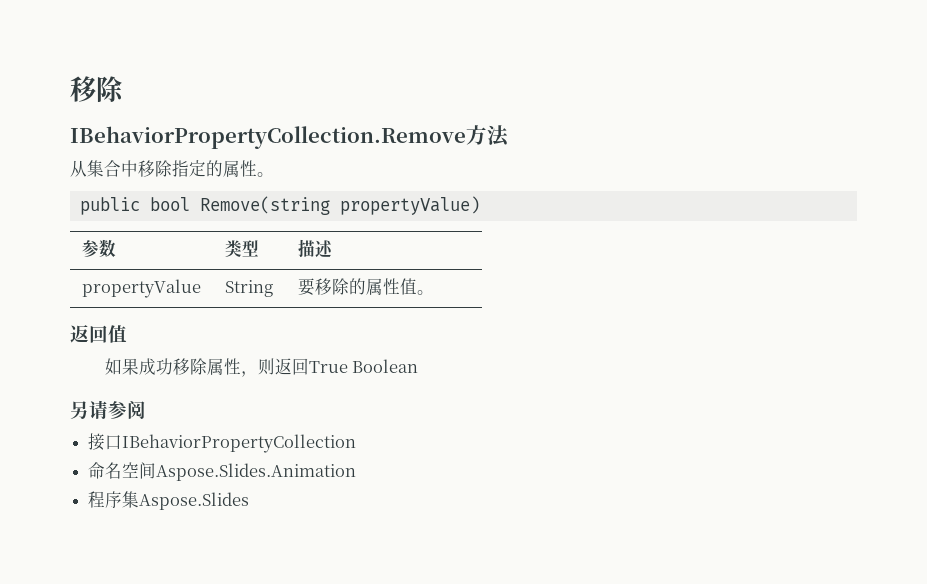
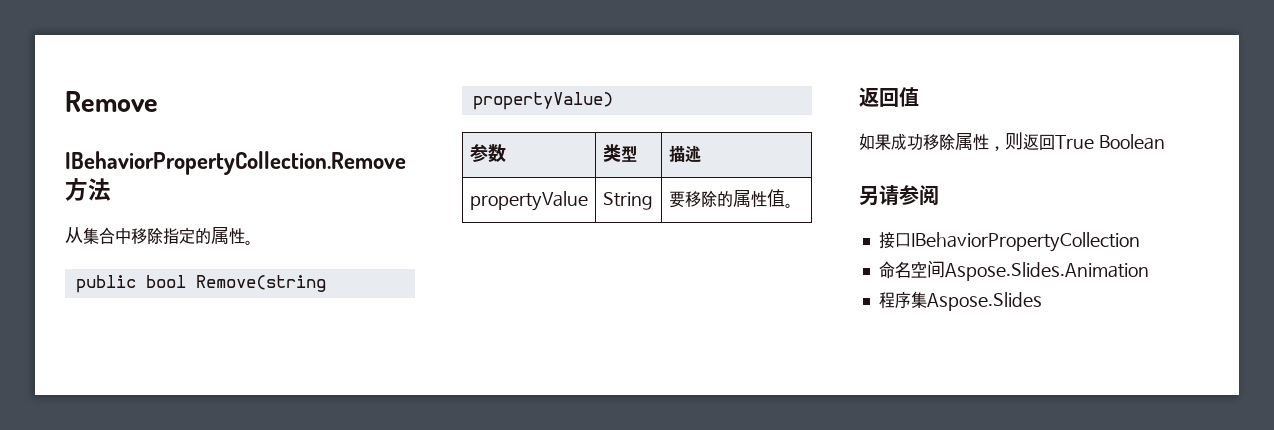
[70,76,124,103] 移除 -> [65,91,158,112] Remove

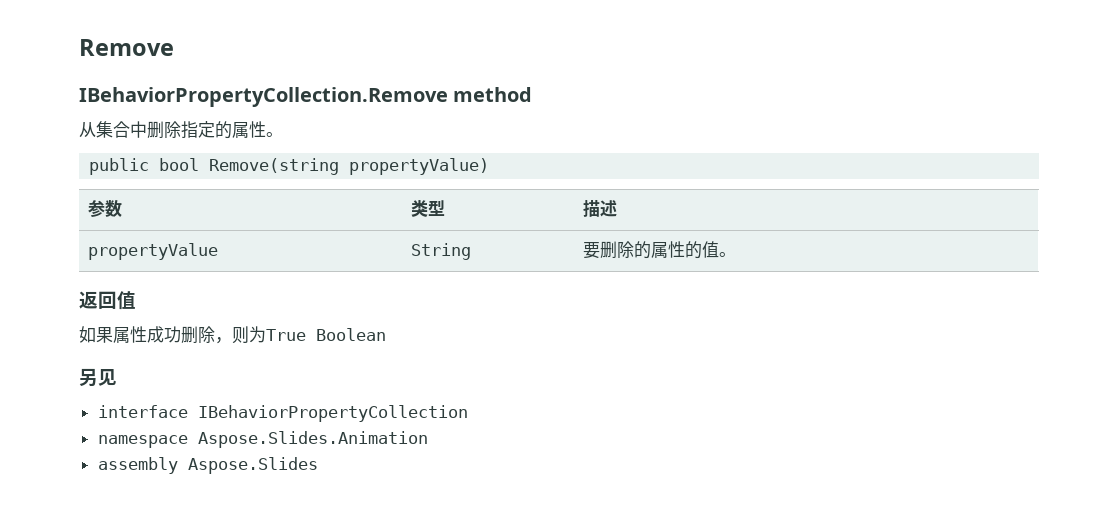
[65,178,111,201] 方法 -> [453,87,533,102] method
[131,228,147,244] 移 -> [147,121,164,139] 删
[684,191,701,207] 移 -> [600,241,618,259] 删
(767, 199) none -> [685,241,703,259] 的
[891,132,1055,151] 成功移除属性，则返回 -> [113,326,266,344] 属性成功删除，则为
[879,185,939,206] [878,232,911,249] 请参阅 // 接口 -> [98,369,117,386] [97,405,188,418] 见 // interface
[878,260,945,279] 命名空间 -> [97,435,188,448] namespace
[878,291,927,309] 程序集 -> [97,457,178,474] assembly

